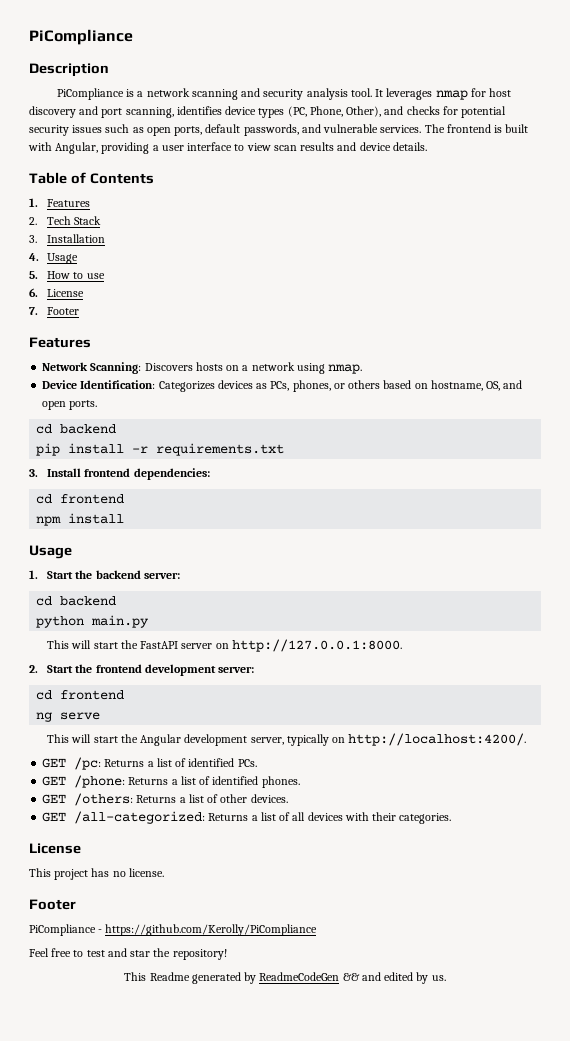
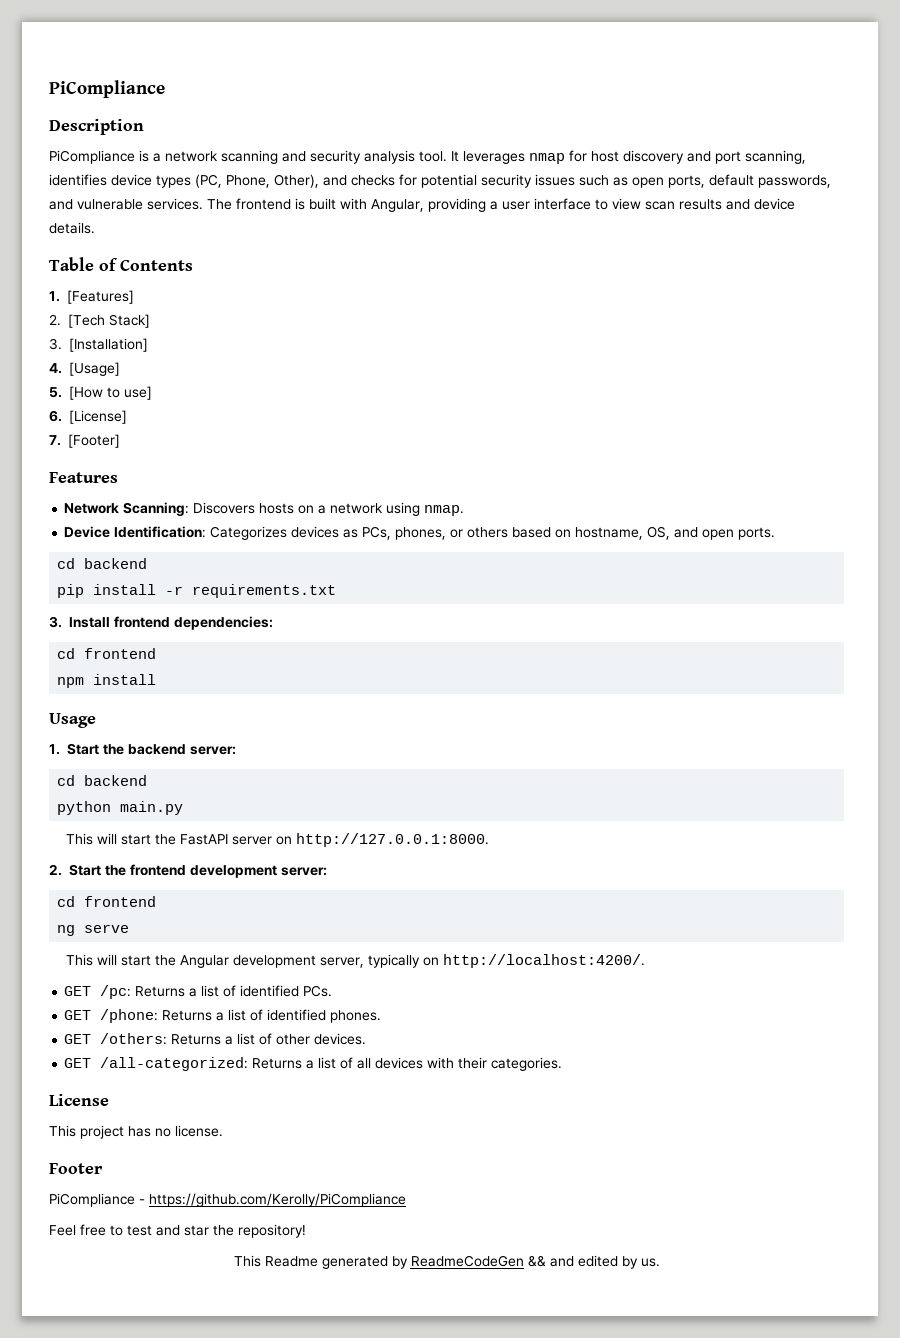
[47,199,91,207] [29,216,102,225] [29,234,106,243] Features // 2. Tech Stack // 3. Installation -> [67,290,134,304] [49,314,150,328] [49,338,148,352] [Features] // 2. [Tech Stack] // 3. [Installation]
[47,253,79,264] Usage -> [69,362,120,376] [Usage]
[47,271,105,279] How to use -> [69,386,152,400] [How to use]
[47,289,85,297] License -> [69,410,127,424] [License]
[47,307,80,315] Footer -> [68,434,120,448] [Footer]

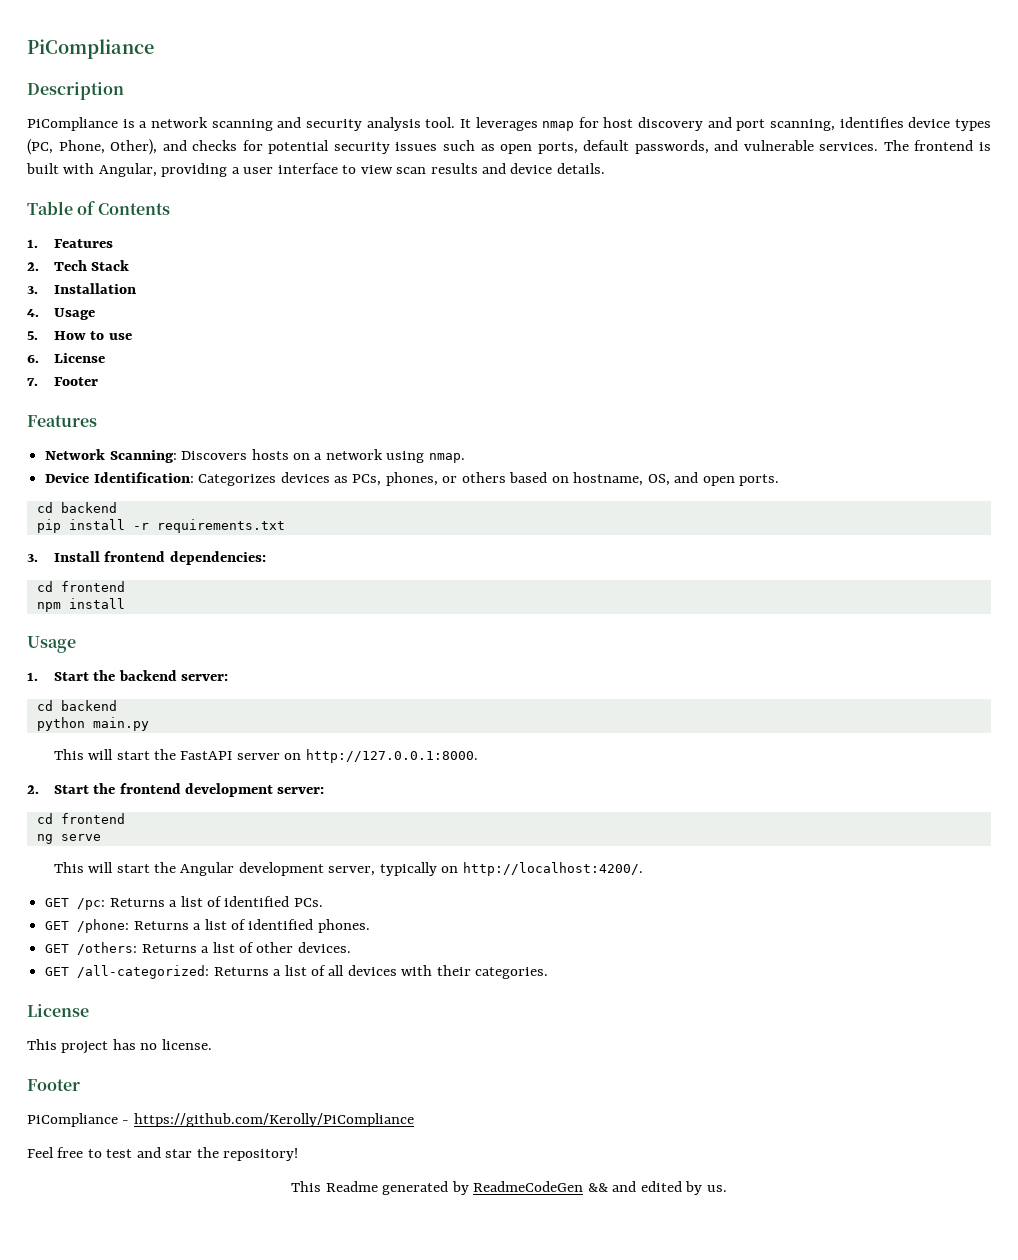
[67,290,134,304] [49,314,150,328] [49,338,148,352] [Features] // 2. [Tech Stack] // 3. [Installation] -> [53,239,113,248] [27,260,130,271] [27,283,136,294] Features // 2. Tech Stack // 3. Installation
[69,362,120,376] [Usage] -> [53,308,95,320] Usage
[69,386,152,400] [How to use] -> [53,331,132,340] How to use
[69,410,127,424] [License] -> [53,353,105,363] License
[68,434,120,448] [Footer] -> [53,377,98,386] Footer

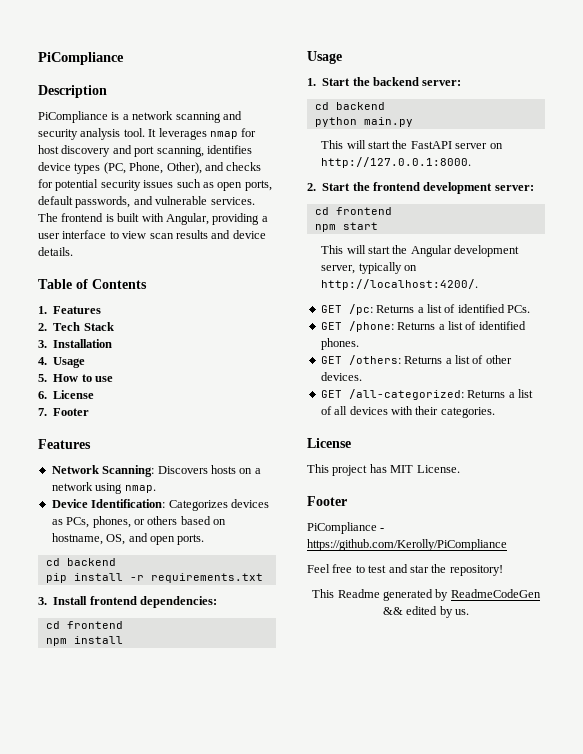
[36,834,101,844] ng serve -> [314,222,378,232] npm start
[140,1039,212,1050] no license. -> [390,465,460,473] MIT License.
[612,1181,637,1192] and -> (403, 611) none

